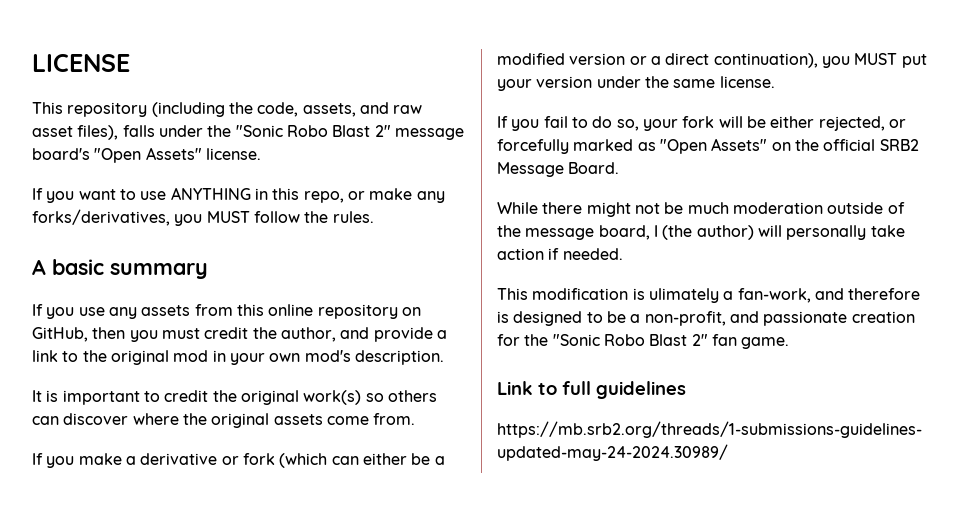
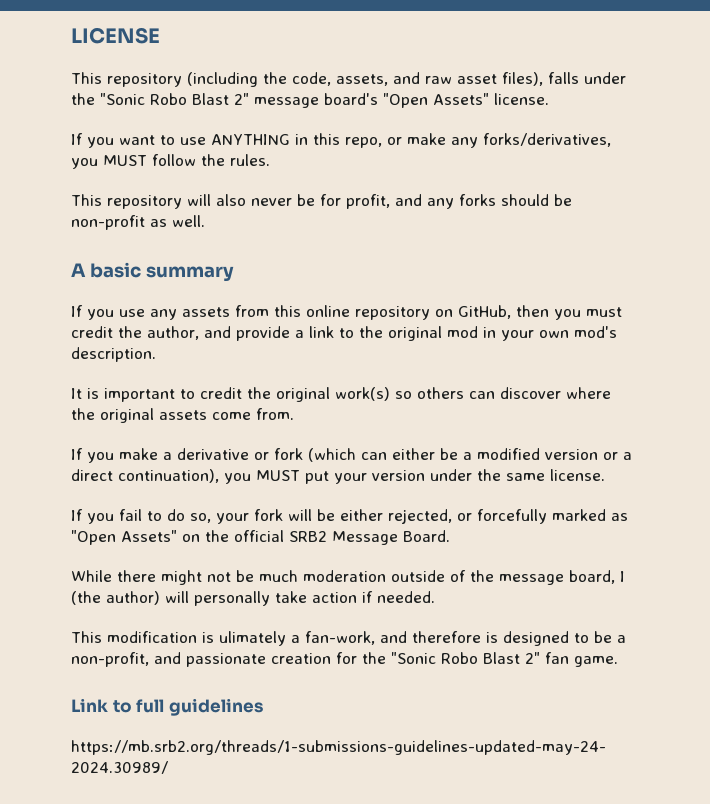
(374, 217) none -> [71,194,572,209] [71,215,205,230] // This repository will also never be for profit, and any forks should be non-profit as well.

